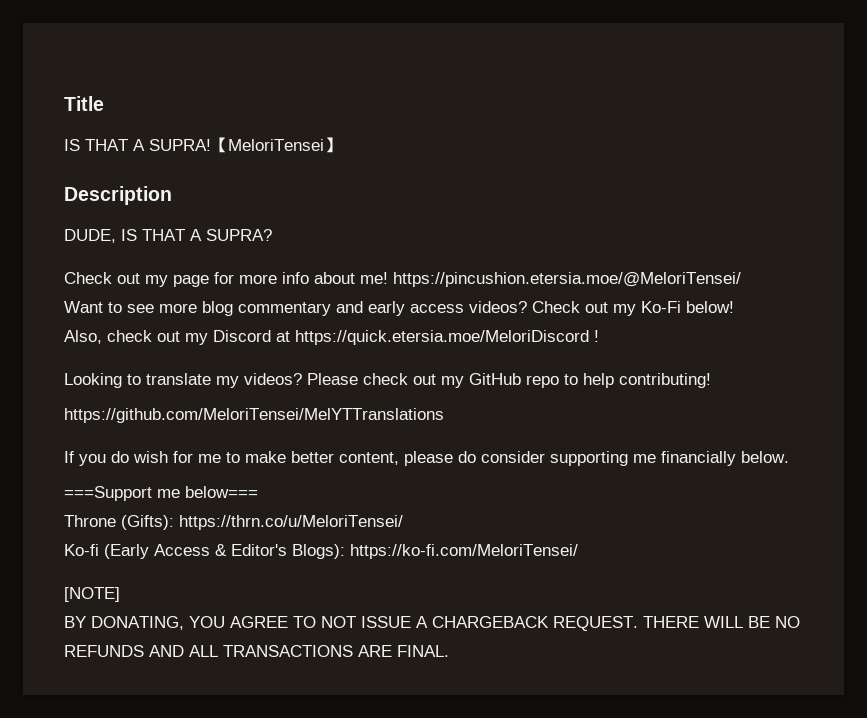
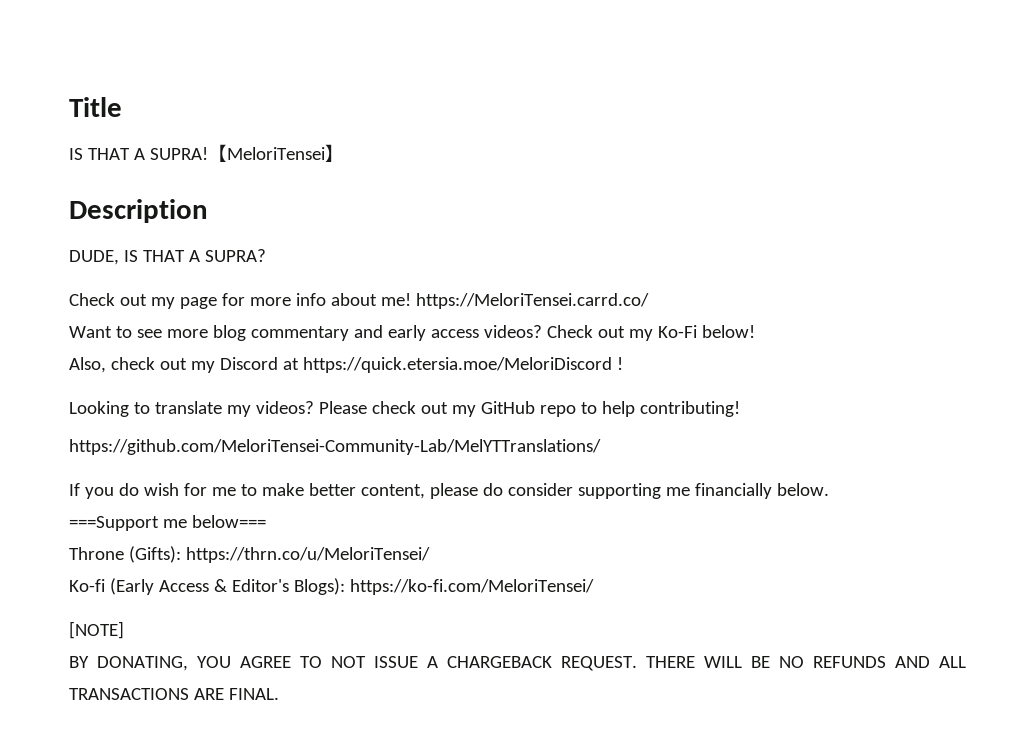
[393,272,741,287] https://pincushion.etersia.moe/@MeloriTensei/ -> [415,293,649,309] https://MeloriTensei.carrd.co/
[64,408,444,423] https://github.com/MeloriTensei/MelYTTranslations -> [69,439,601,455] https://github.com/MeloriTensei-Community-Lab/MelYTTranslations/

